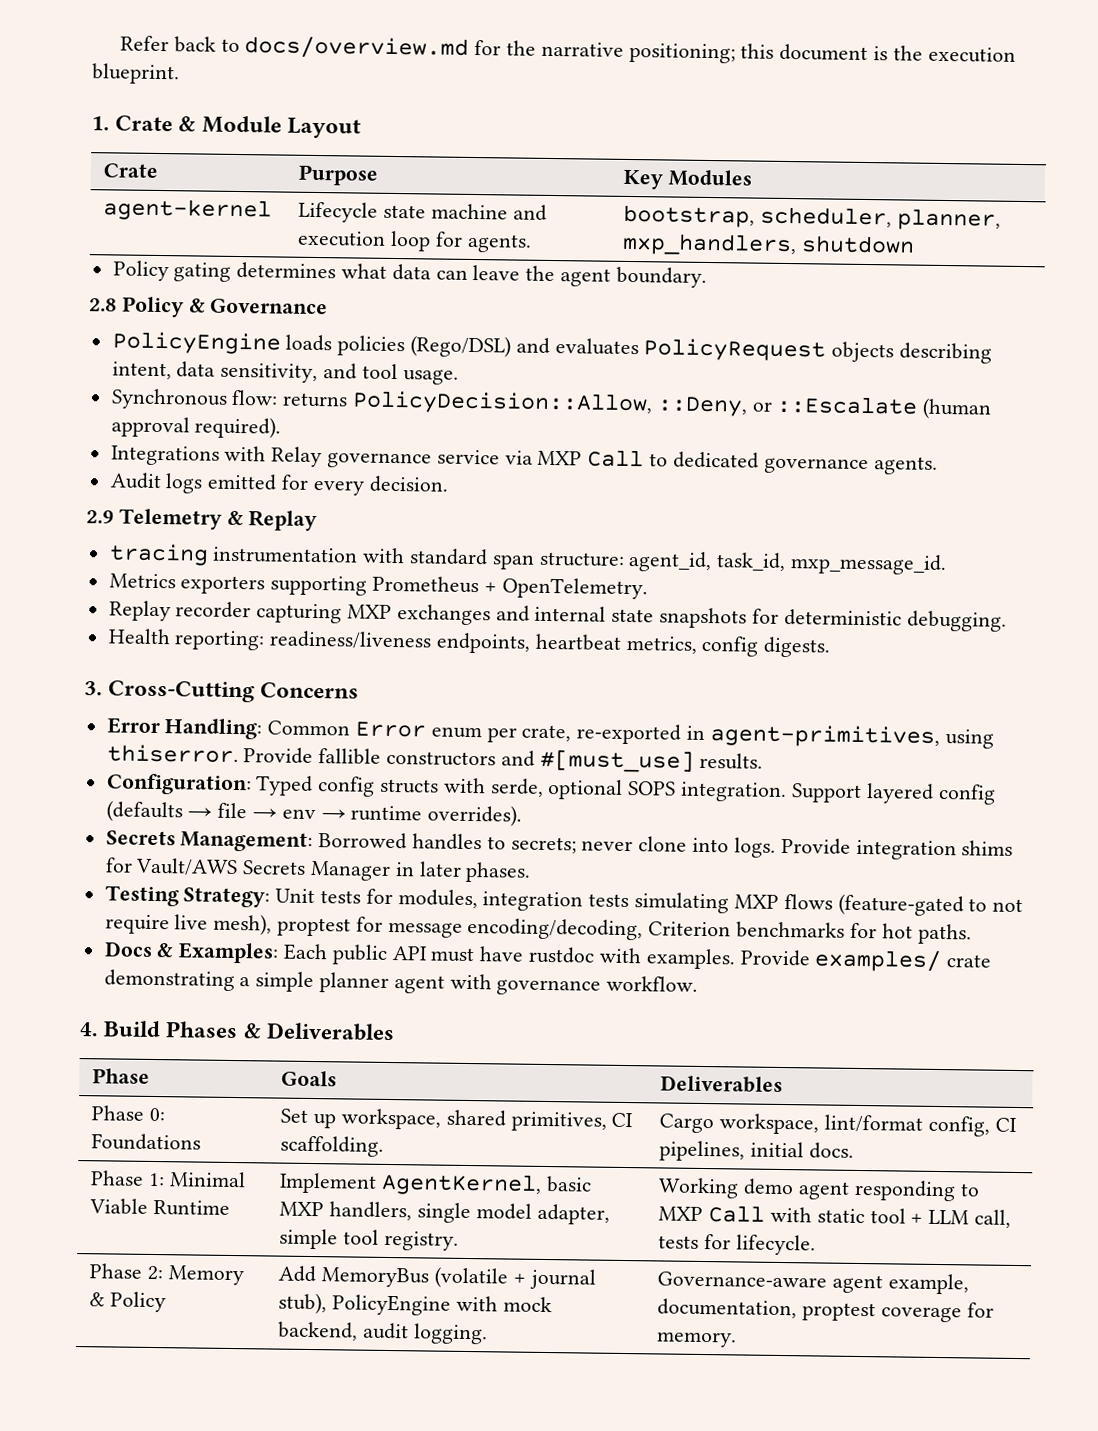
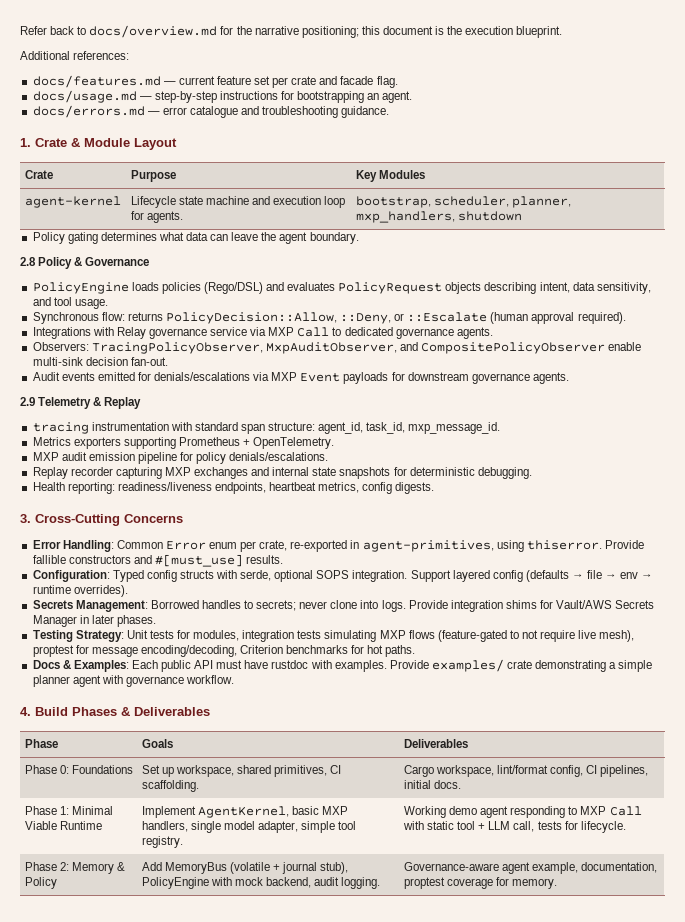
(180, 74) none -> [20,51,130,60] [32,75,398,88] [32,90,413,103] [32,105,390,118] // Additional references: // docs/features.md — current feature set per crate and facade flag. // docs/usage.md — step-by-step instructions for bootstrapping an agent. // docs/errors.md — error catalogue and troubleshooting guidance.
(938, 465) none -> [32,342,642,354] [32,357,168,366] // Observers: TracingPolicyObserver, MxpAuditObserver, and CompositePolicyObserver enable multi-sink decision fan-out.
[165,473,204,494] logs -> [61,372,95,381] events
[312,475,449,496] every decision. -> [154,372,569,384] denials/escalations via MXP Event payloads for downstream governance agents.
(648, 588) none -> [32,452,329,464] // MXP audit emission pipeline for policy denials/escalations.

